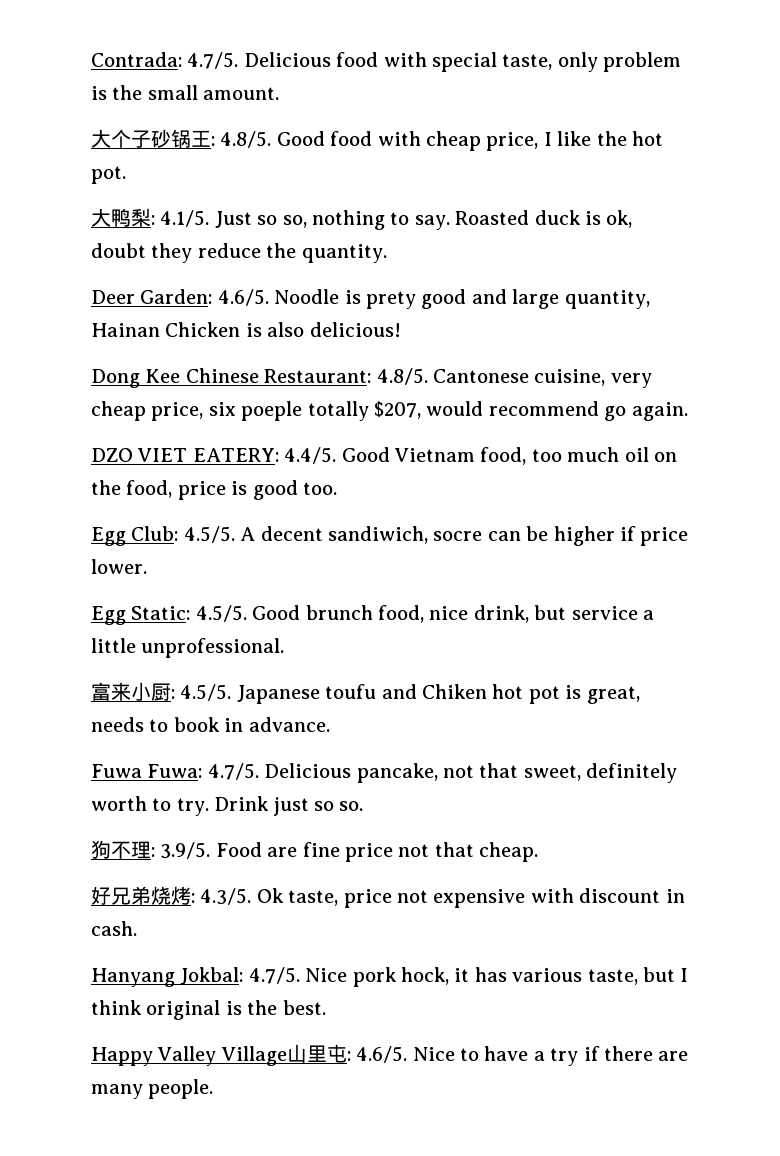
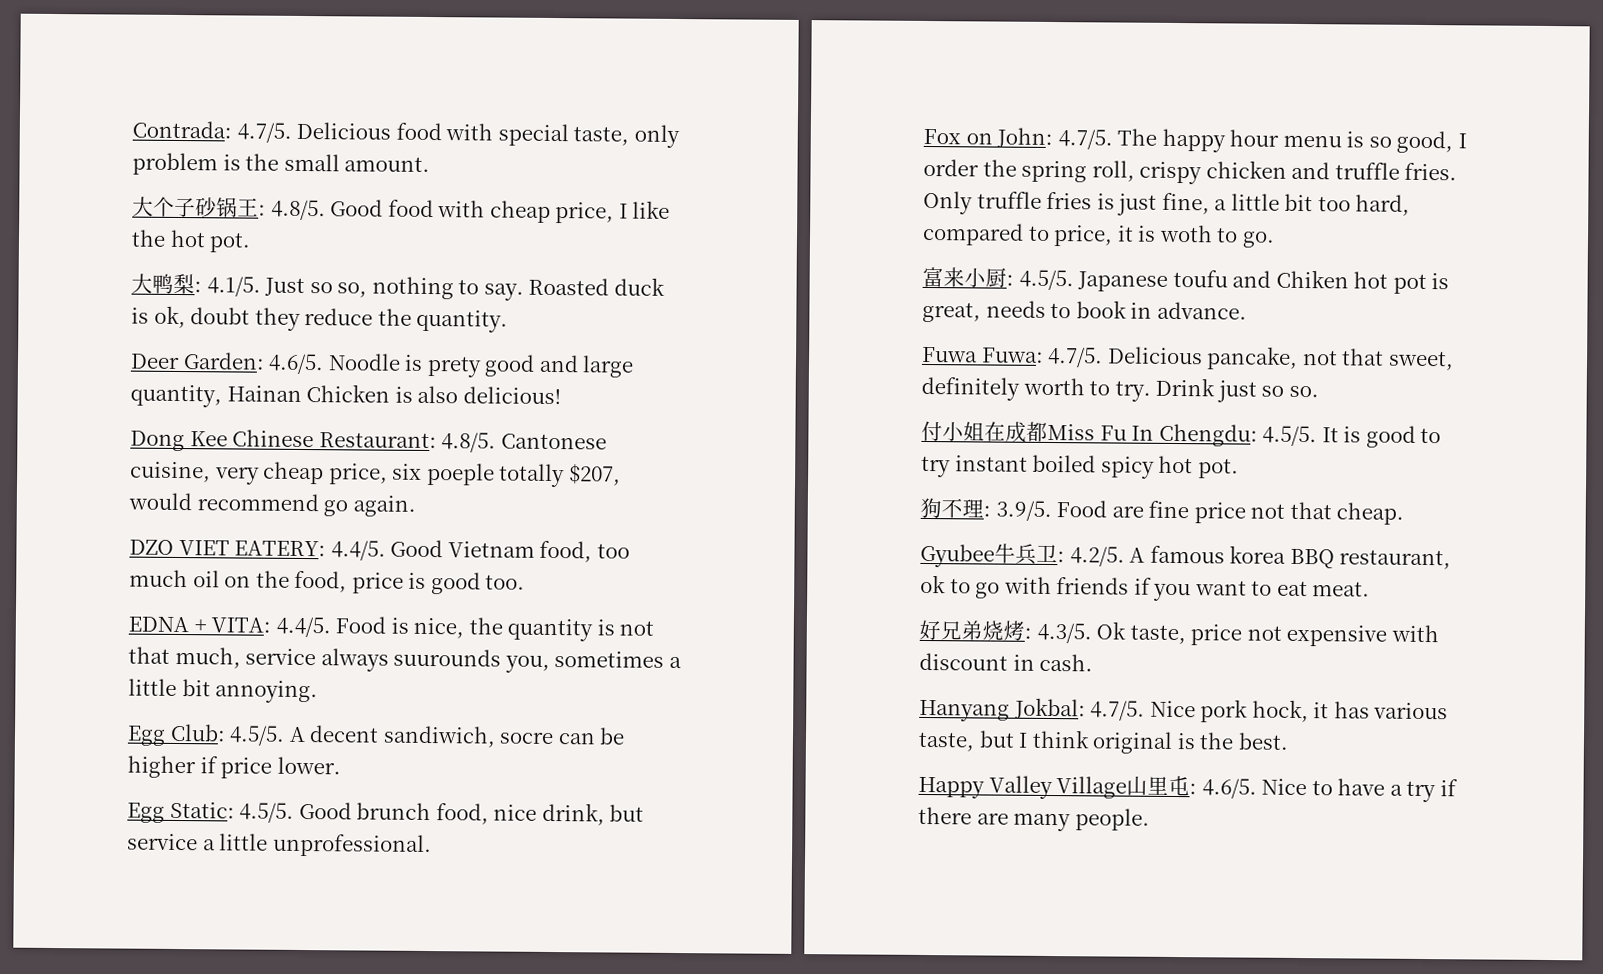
(337, 488) none -> [128,616,655,642] [128,646,682,673] [128,678,319,704] // EDNA + VITA: 4.4/5. Food is nice, the quantity is not that much, service always suurounds you, sometimes a little bit annoying.
(285, 648) none -> [923,127,1467,154] [923,158,1458,185] [923,190,1411,216] [922,222,1275,248] // Fox on John: 4.7/5. The happy hour menu is so good, I order the spring roll, crispy chicken and truffle fries. Only truffle fries is just fine, a little bit too hard, compared to price, it is woth to go.
(364, 806) none -> [921,420,1442,448] [921,454,1239,479] // 付小姐在成都Miss Fu In Chengdu: 4.5/5. It is good to try instant boiled spicy hot pot.
(539, 852) none -> [920,543,1452,570] [920,574,1371,602] // Gyubee牛兵卫: 4.2/5. A famous korea BBQ restaurant, ok to go with friends if you want to eat meat.

